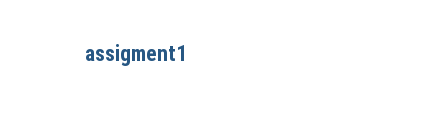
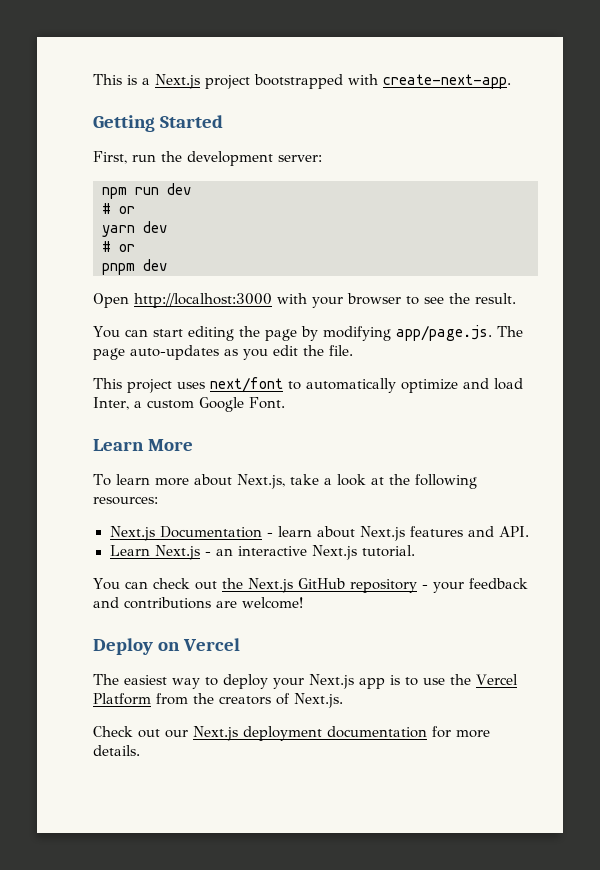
[85,44,187,66] assigment1 -> [93,74,511,89] [93,115,224,132] [93,151,322,166] [102,183,191,199] [102,203,135,214] [102,221,167,237] [102,241,135,252] [102,259,167,275] [93,293,516,308] [93,325,523,341] [93,345,353,360] [93,377,523,393] [93,397,285,412] [93,439,194,451] [93,474,477,489] [93,496,158,505] [109,526,529,541] [109,545,415,560] [93,578,528,593] [93,597,303,609] [93,638,241,655] [93,674,518,689] [93,693,343,708] [93,726,490,741] [93,745,140,756] This is a Next.js project bootstrapped with create-next-app. // Getting Started // First, run the development server: // npm run dev // # or // yarn dev // # or // pnpm dev // Open http://localhost:3000 with your browser to see the result. // You can start editing the page by modifying app/page.js. The page auto-updates as you edit the file. // This project uses next/font to automatically optimize and load Inter, a custom Google Font. // Learn More // To learn more about Next.js, take a look at the following resources: // Next.js Documentation - learn about Next.js features and API. // Learn Next.js - an interactive Next.js tutorial. // You can check out the Next.js GitHub repository - your feedback and contributions are welcome! // Deploy on Vercel // The easiest way to deploy your Next.js app is to use the Vercel Platform from the creators of Next.js. // Check out our Next.js deployment documentation for more details.

